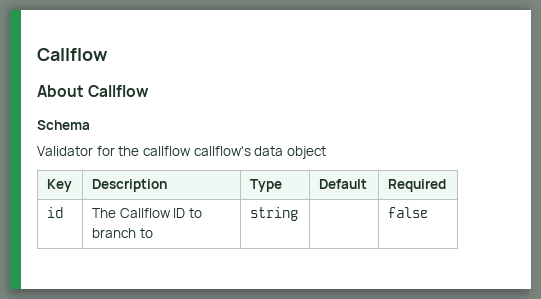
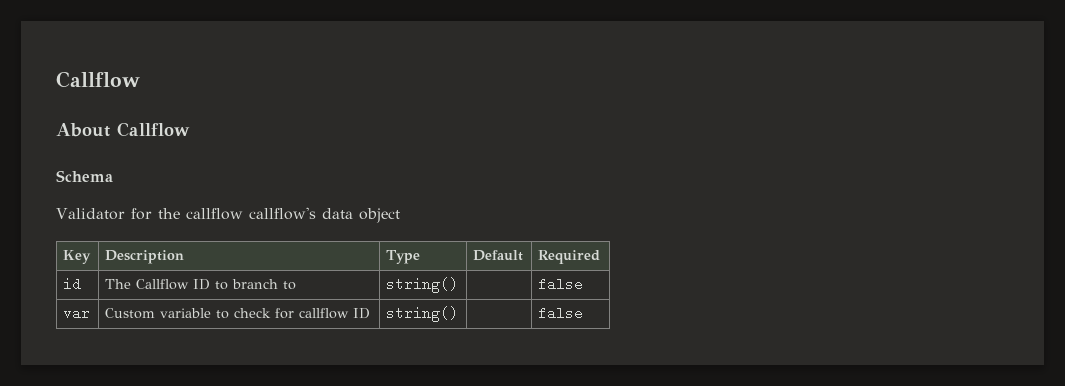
[249,207,298,221] [387,207,428,218] string | | false -> [386,277,459,293] [538,277,584,291] [63,306,91,320] [105,308,371,319] [386,306,459,322] [538,306,584,320] string() | | false // var | Custom variable to check for callflow ID | string() | | false

